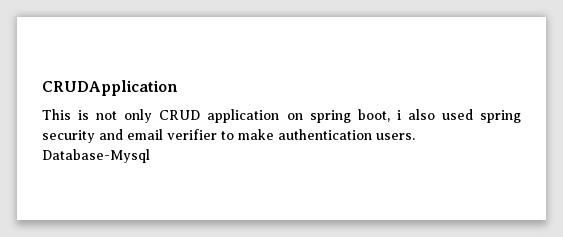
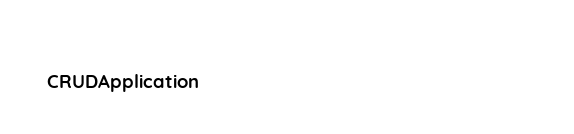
[42,109,521,123] [42,129,415,143] [42,149,150,163] // This is not only CRUD application on spring boot, i also used spring security and email verifier to make authentication users. Database-Mysql -> (199, 83) none

